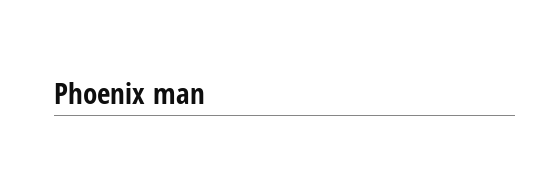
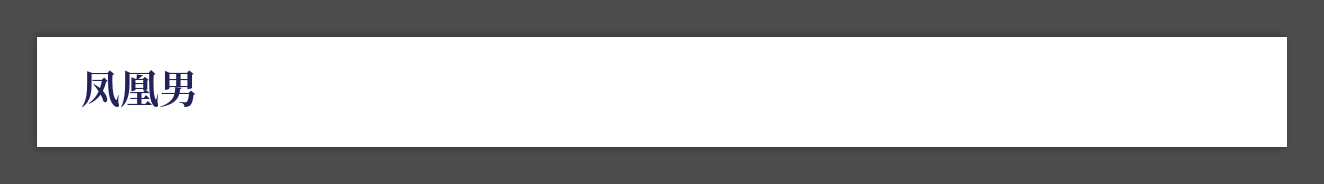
[54,82,205,104] Phoenix man -> [81,69,198,108] 凤凰男

